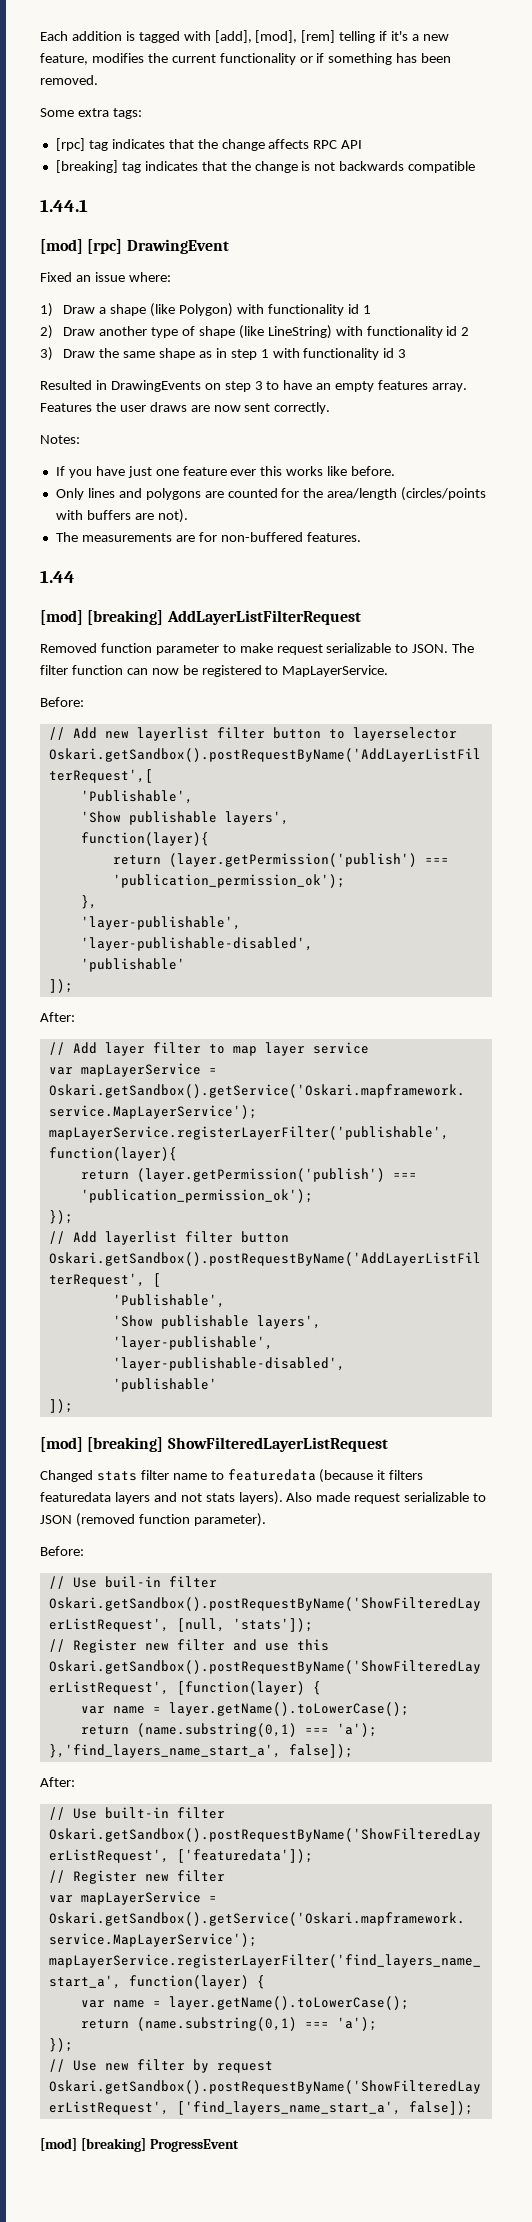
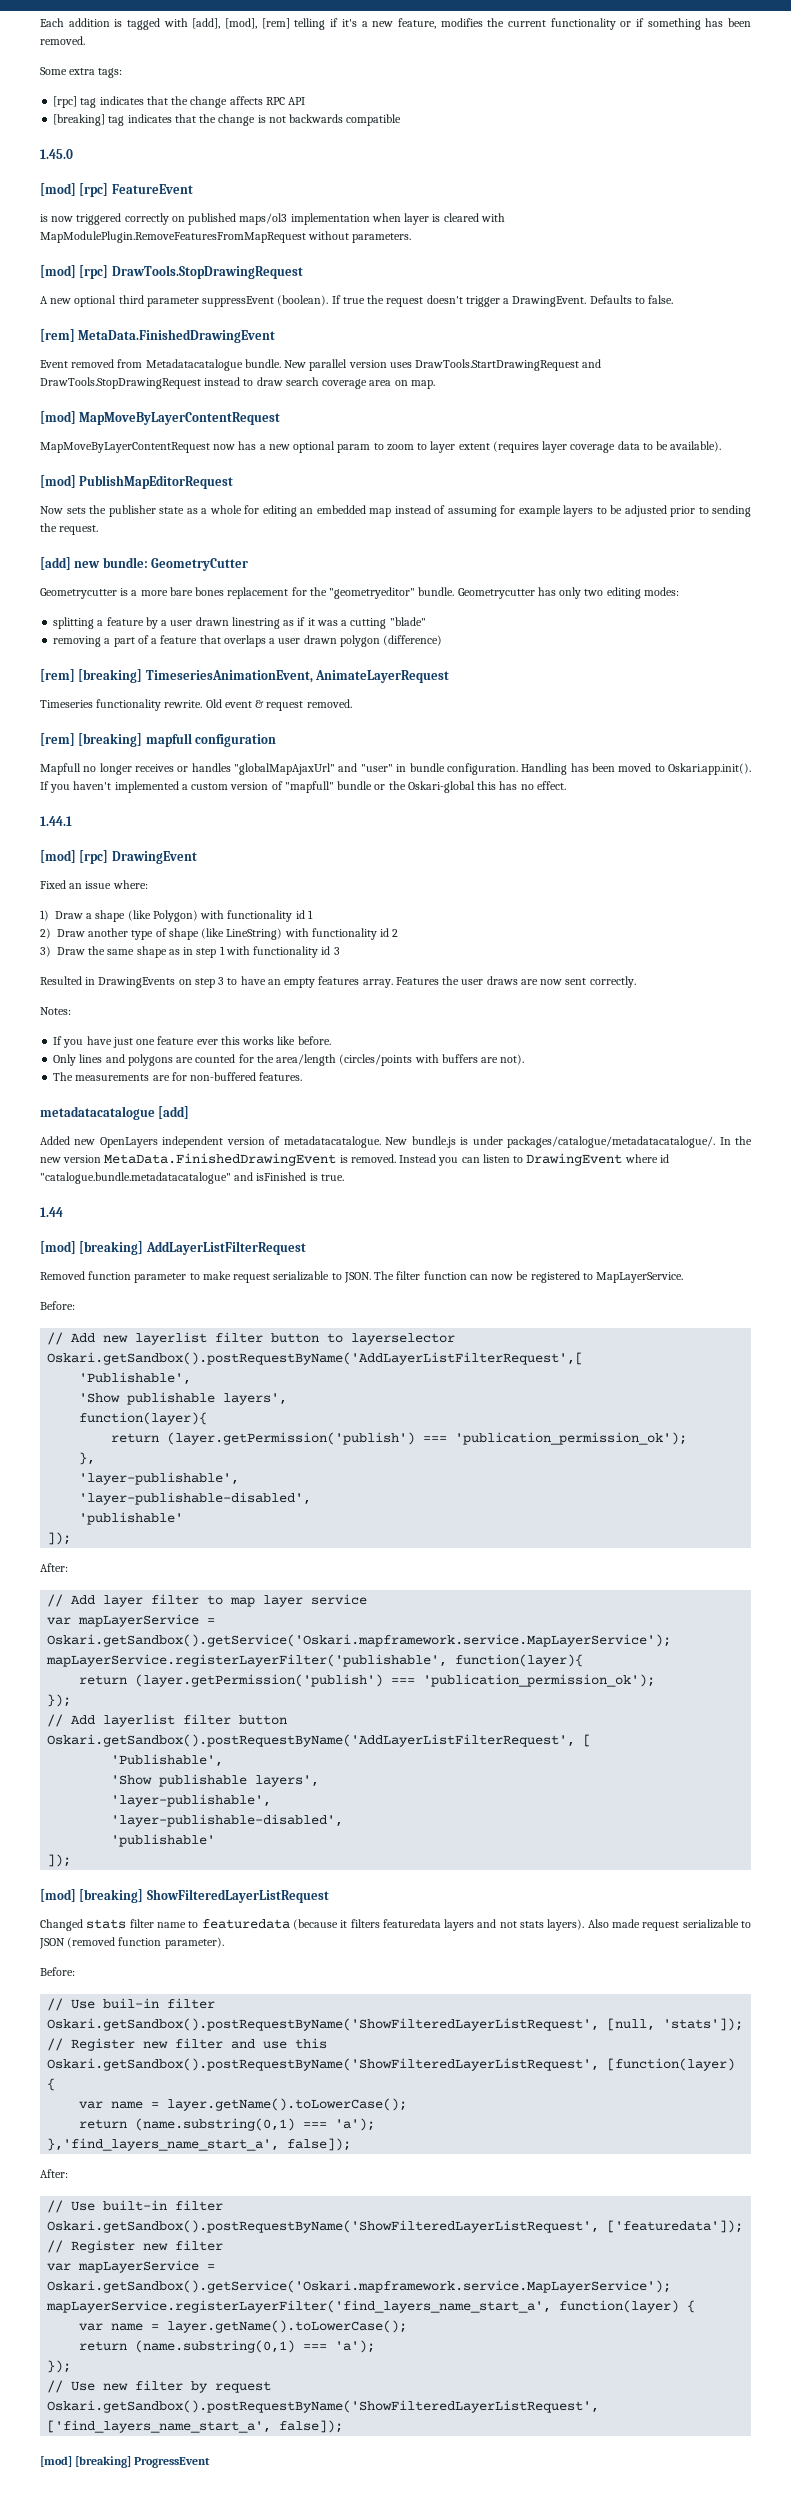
(476, 167) none -> [40,149,73,159] [40,183,193,197] [40,213,505,225] [40,231,412,243] [40,265,303,279] [40,295,674,307] [40,329,276,343] [40,359,602,371] [40,377,435,389] [40,411,281,425] [40,441,722,453] [40,475,234,489] [40,505,751,517] [40,523,99,535] [40,557,249,571] [40,587,679,599] [53,617,426,629] [53,635,443,647] [40,669,450,683] [40,699,352,711] [40,733,277,747] [40,763,752,775] [40,781,566,793] // 1.45.0 // [mod] [rpc] FeatureEvent // is now triggered correctly on published maps/ol3 implementation when layer is cleared with MapModulePlugin.RemoveFeaturesFromMapRequest without parameters. // [mod] [rpc] DrawTools.StopDrawingRequest // A new optional third parameter suppressEvent (boolean). If true the request doesn't trigger a DrawingEvent. Defaults to false. // [rem] MetaData.FinishedDrawingEvent // Event removed from Metadatacatalogue bundle. New parallel version uses DrawTools.StartDrawingRequest and DrawTools.StopDrawingRequest instead to draw search coverage area on map. // [mod] MapMoveByLayerContentRequest // MapMoveByLayerContentRequest now has a new optional param to zoom to layer extent (requires layer coverage data to be available). // [mod] PublishMapEditorRequest // Now sets the publisher state as a whole for editing an embedded map instead of assuming for example layers to be adjusted prior to sending the request. // [add] new bundle: GeometryCutter // Geometrycutter is a more bare bones replacement for the "geometryeditor" bundle. Geometrycutter has only two editing modes: // splitting a feature by a user drawn linestring as if it was a cutting "blade" // removing a part of a feature that overlaps a user drawn polygon (difference) // [rem] [breaking] TimeseriesAnimationEvent, AnimateLayerRequest // Timeseries functionality rewrite. Old event & request removed. // [rem] [breaking] mapfull configuration // Mapfull no longer receives or handles "globalMapAjaxUrl" and "user" in bundle configuration. Handling has been moved to Oskari.app.init(). If you haven't implemented a custom version of "mapfull" bundle or the Oskari-global this has no effect.
(361, 537) none -> [40,1106,190,1120] [40,1136,752,1148] [40,1153,669,1166] [40,1172,344,1184] // metadatacatalogue [add] // Added new OpenLayers independent version of metadatacatalogue. New bundle.js is under packages/catalogue/metadatacatalogue/. In the new version MetaData.FinishedDrawingEvent is removed. Instead you can listen to DrawingEvent where id "catalogue.bundle.metadatacatalogue" and isFinished is true.

